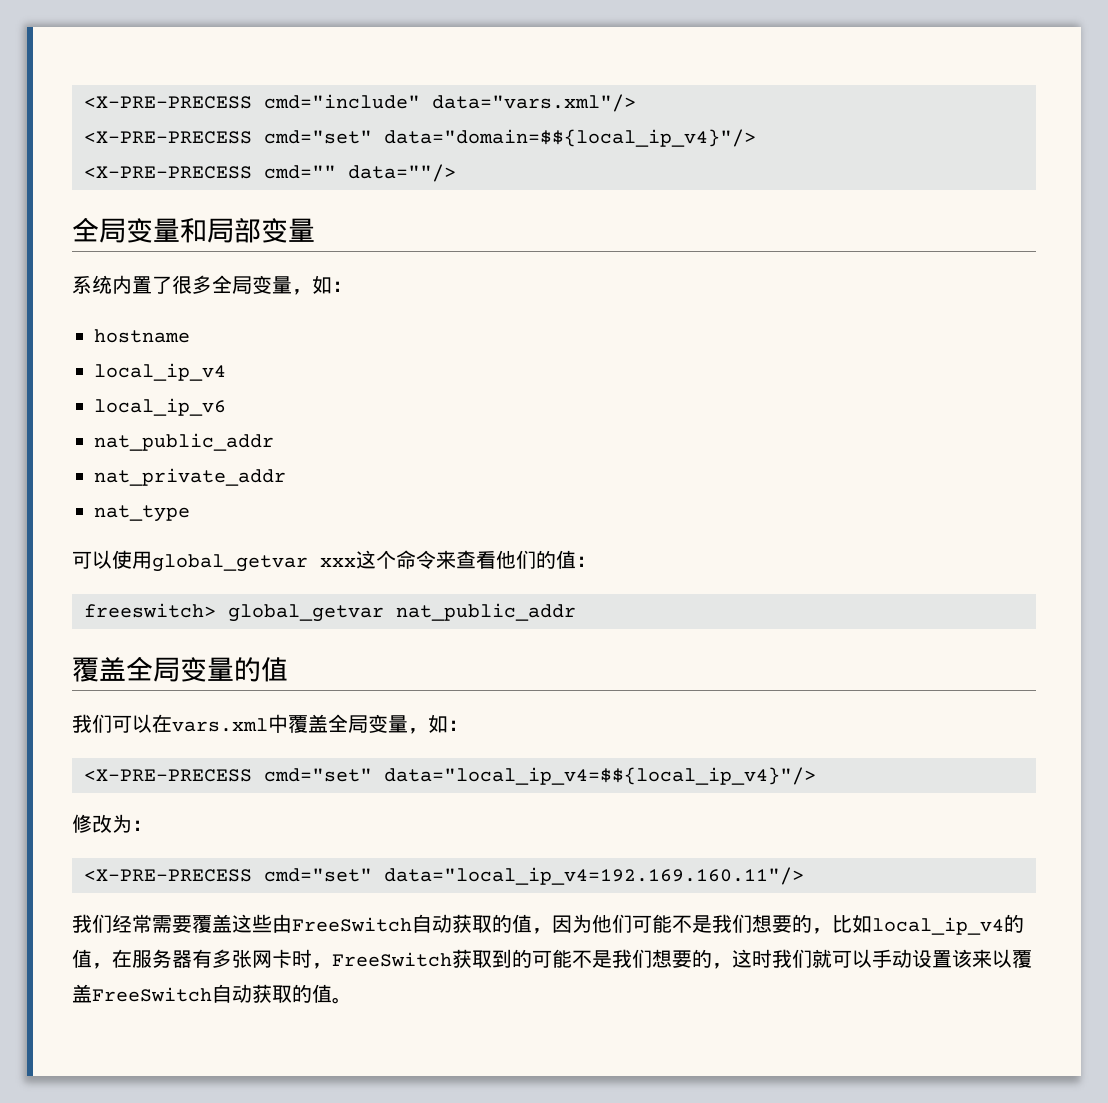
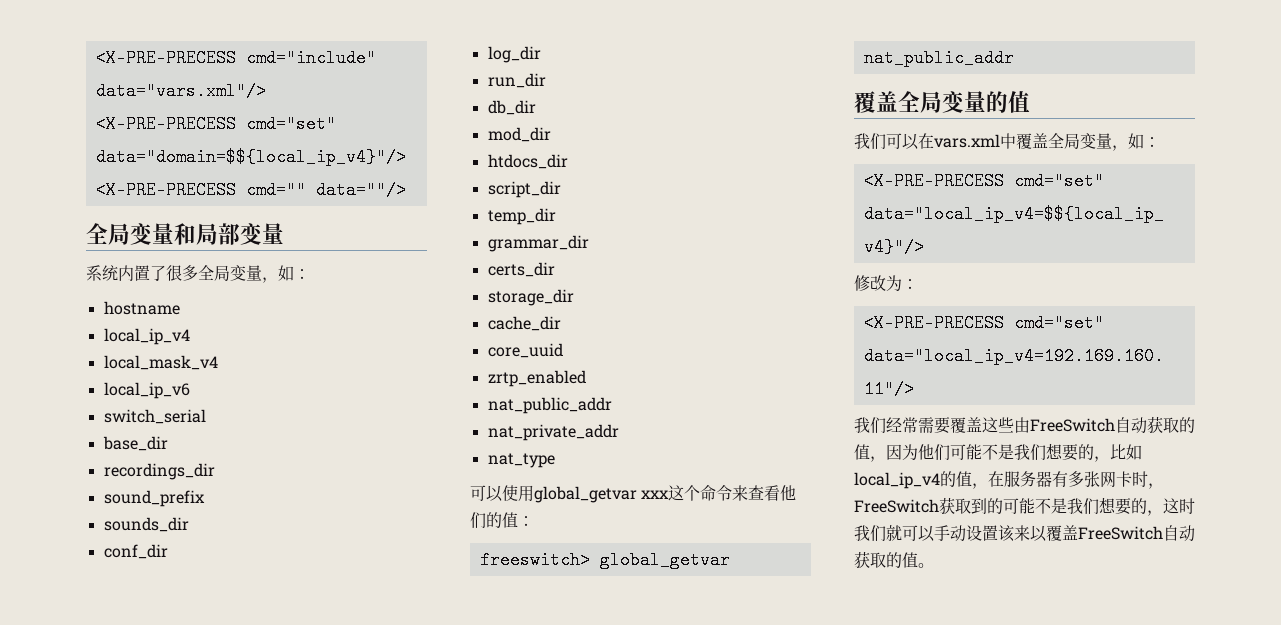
(226, 372) none -> [103,355,218,370] // local_mask_v4
(226, 407) none -> [103,409,206,424] [102,436,168,451] [103,463,215,480] [103,490,205,507] [103,517,189,532] [103,544,168,559] [487,46,541,63] [487,73,546,88] [487,100,536,115] [487,127,551,142] [487,154,568,169] [487,181,561,198] [487,208,556,225] [487,235,589,252] [487,262,555,277] [487,289,574,306] [487,316,561,331] [487,343,563,358] [487,370,586,387] // switch_serial // base_dir // recordings_dir // sound_prefix // sounds_dir // conf_dir // log_dir // run_dir // db_dir // mod_dir // htdocs_dir // script_dir // temp_dir // grammar_dir // certs_dir // storage_dir // cache_dir // core_uuid // zrtp_enabled

